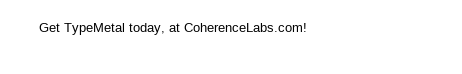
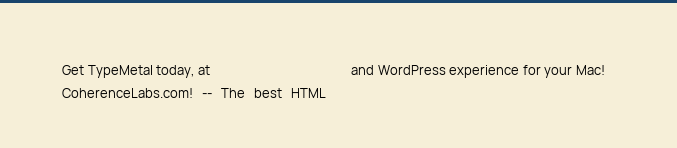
(307, 27) none -> [202,88,326,98] [351,65,605,78] -- The best HTML and WordPress experience for your Mac!

